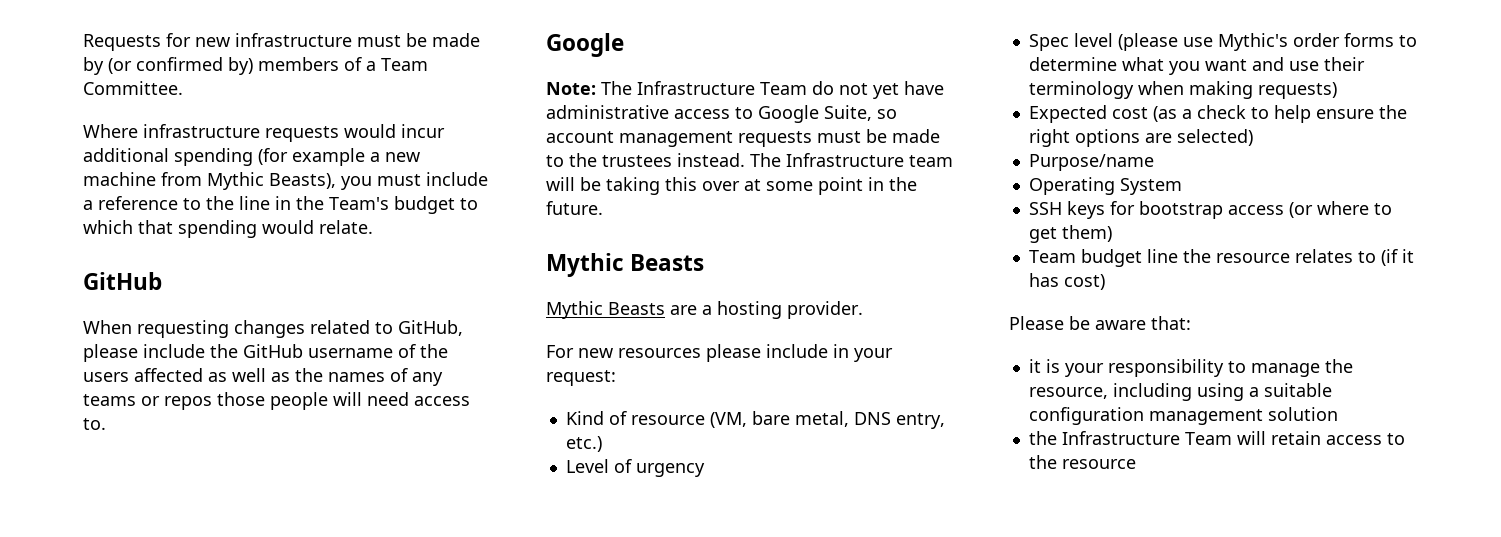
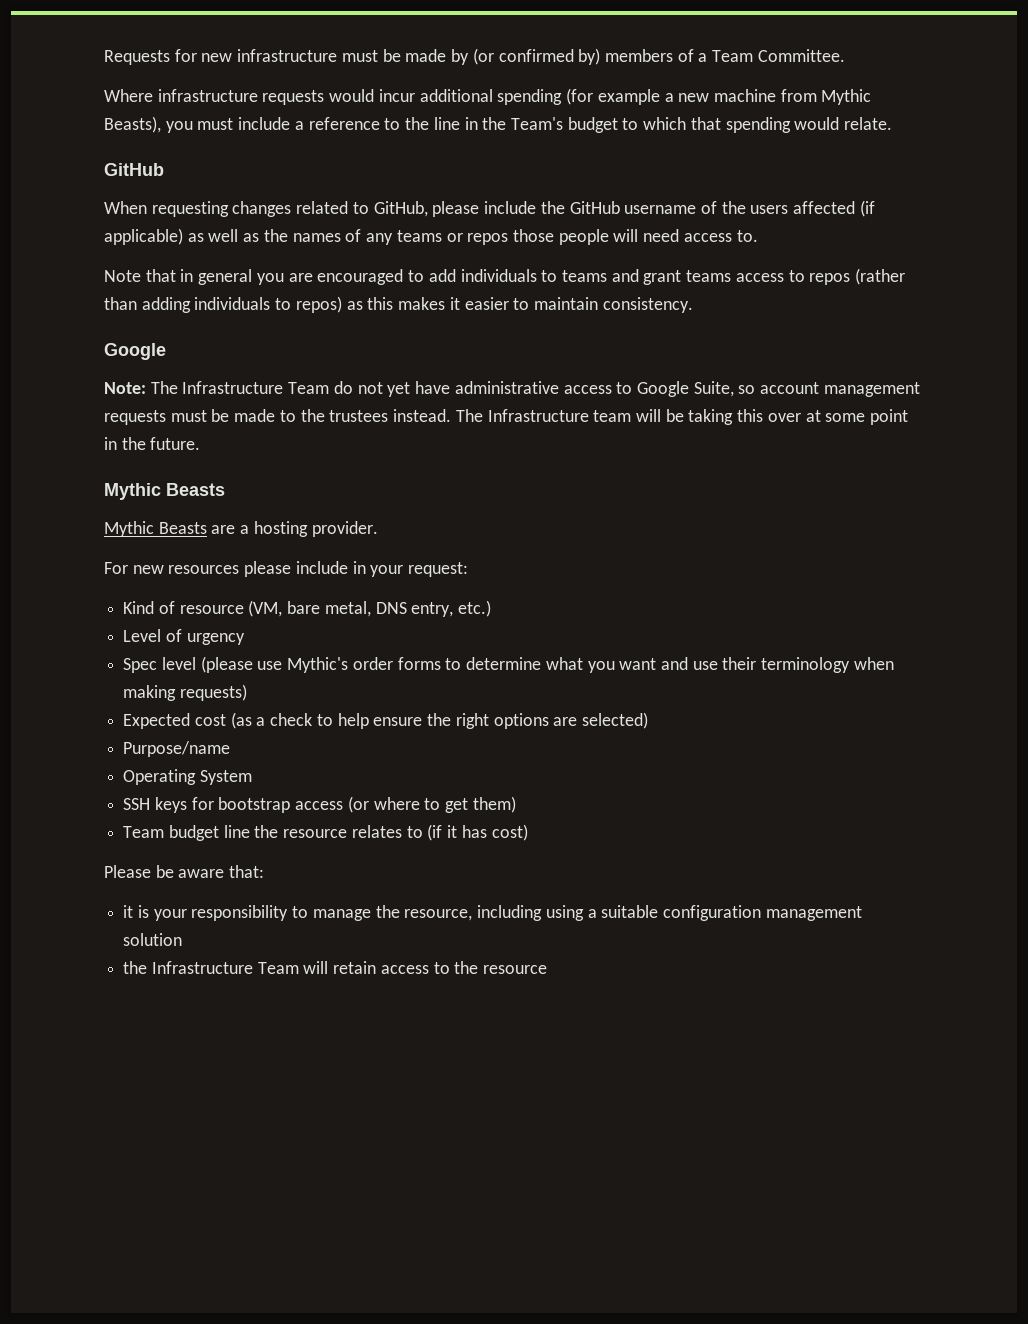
(203, 375) none -> [859,200,875,217] [104,228,183,245] (if applicable)
(106, 424) none -> [104,268,906,285] [104,296,693,313] // Note that in general you are encouraged to add individuals to teams and grant teams access to repos (rather than adding individuals to repos) as this makes it easier to maintain consistency.

